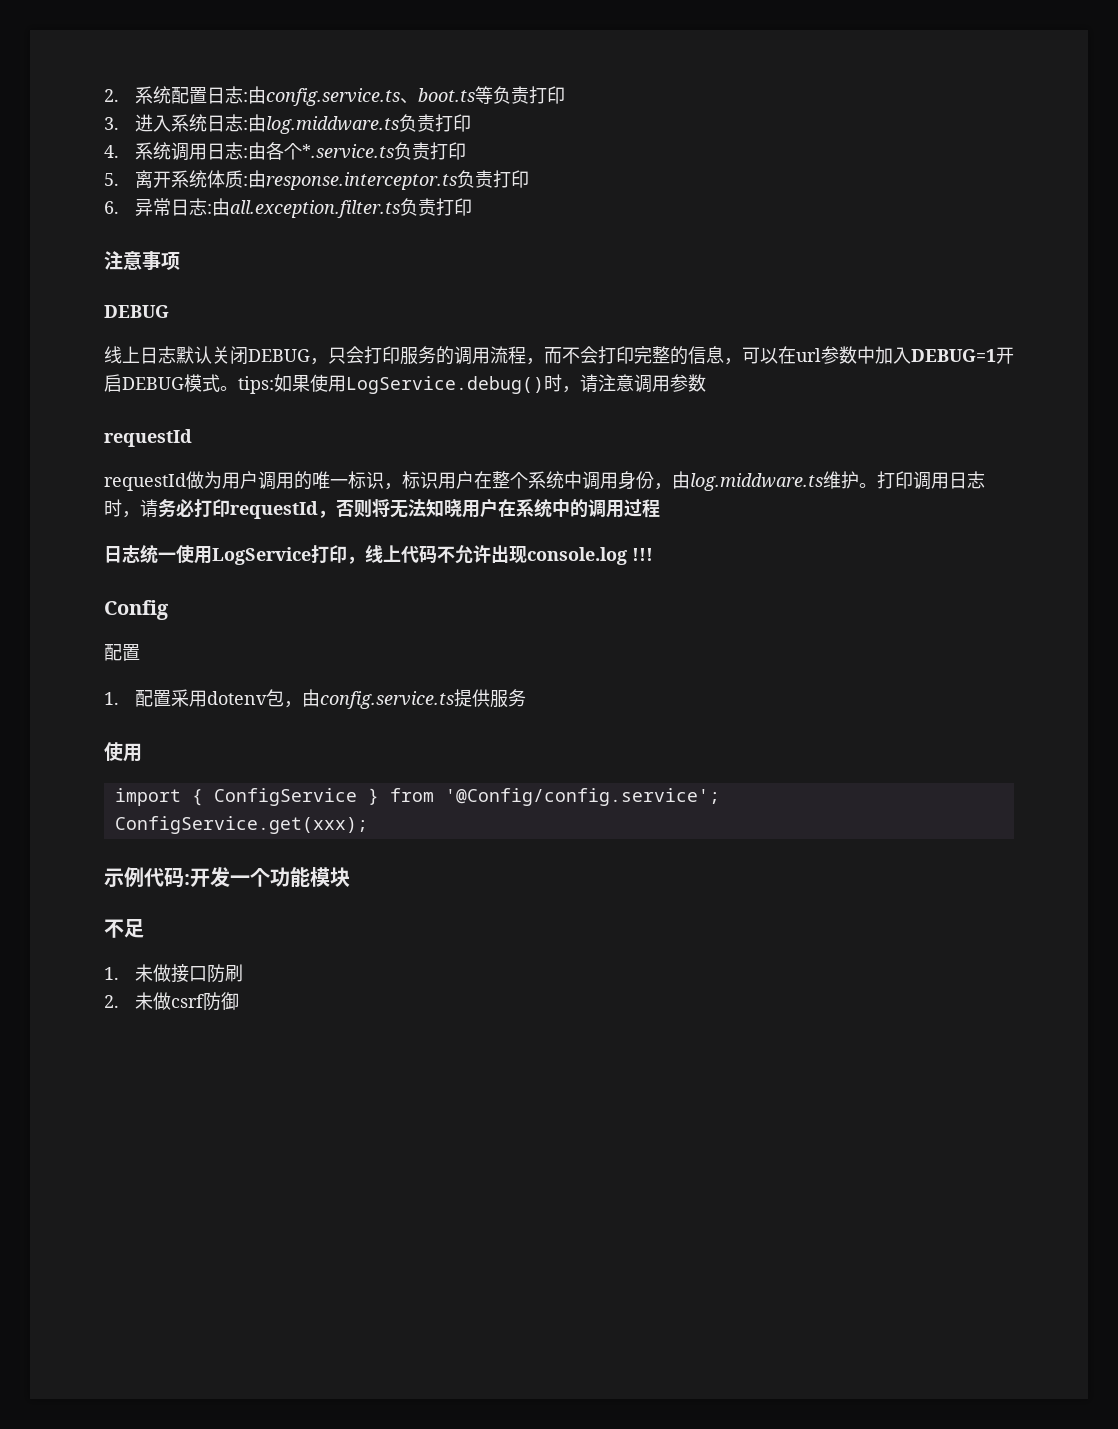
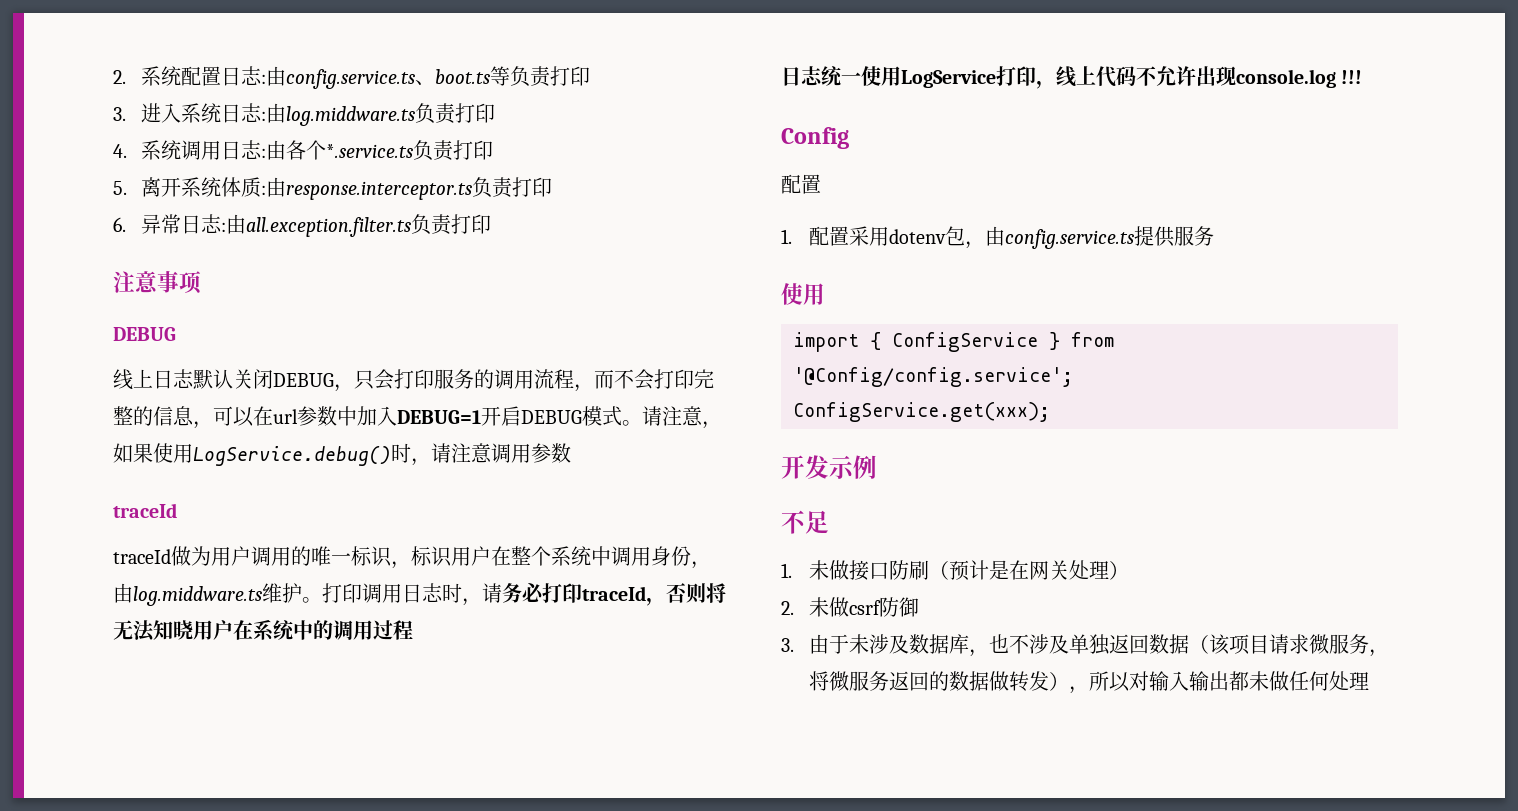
[238,376,274,394] tips: -> [642,406,722,429] 请注意，
[104,429,192,447] [104,473,186,491] requestId // requestId -> [113,503,177,518] [113,549,171,564] traceId // traceId
[230,501,318,519] requestId -> [582,586,646,601] traceId
(368, 825) none -> [781,455,829,479] 开发
[144,867,350,888] 代码:开发一个功能模块 -> (877, 467) none
(244, 973) none -> [928,560,1129,581] （预计是在网关处理）
(240, 1001) none -> [781,634,1389,657] [808,671,1369,694] // 3.由于未涉及数据库，也不涉及单独返回数据（该项目请求微服务，将微服务返回的数据做转发），所以对输入输出都未做任何处理

